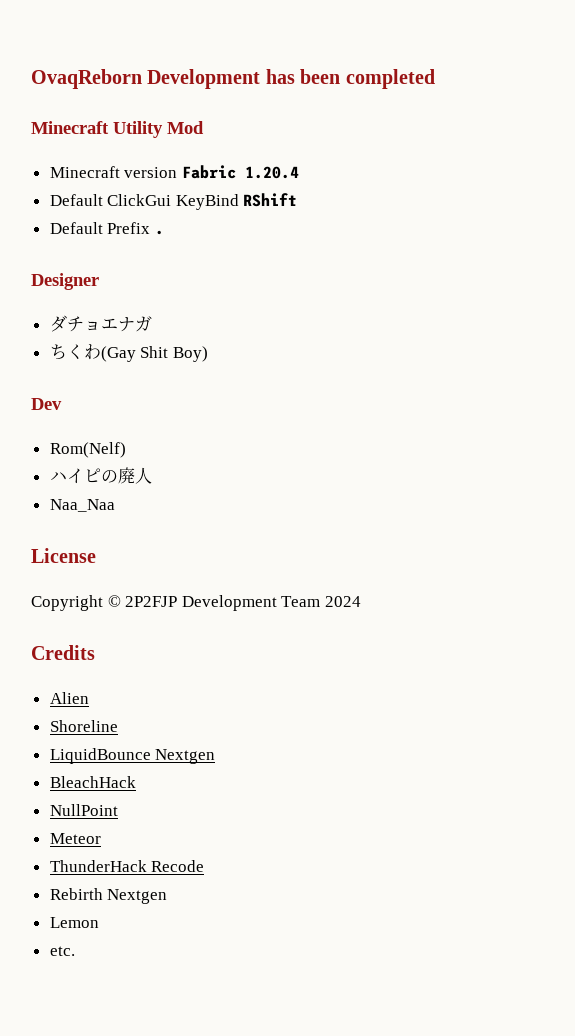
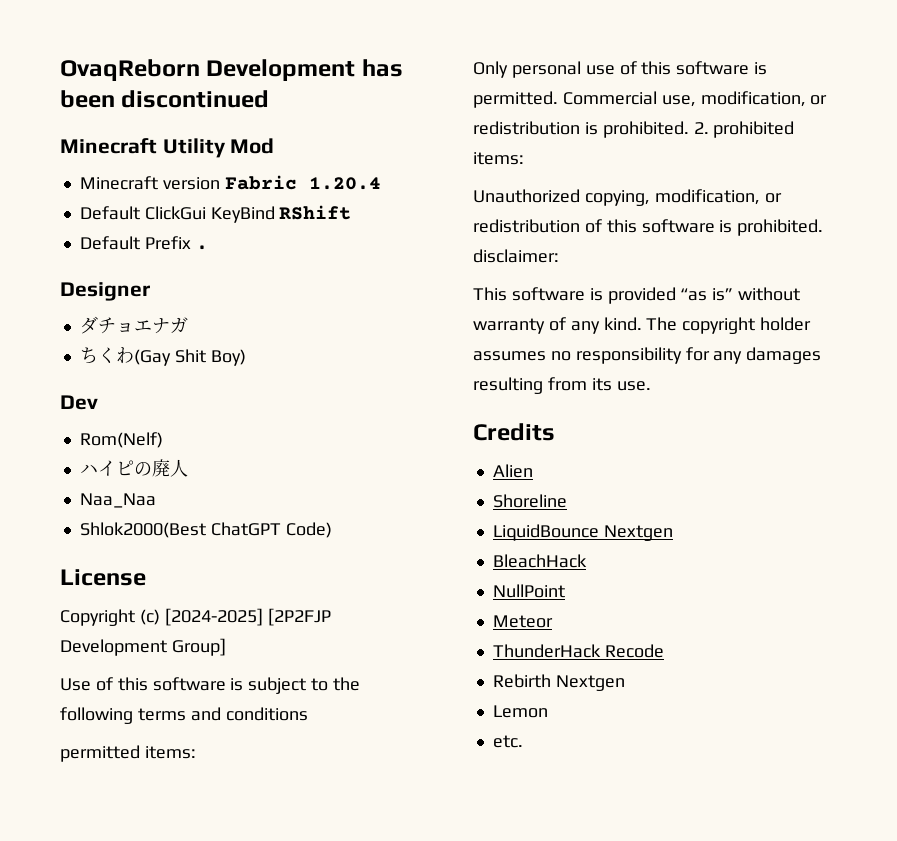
[345,69,435,89] completed -> [121,90,270,108] discontinued
(115, 505) none -> [79,522,332,538] // Shlok2000(Best ChatGPT Code)
[107,595,361,611] © 2P2FJP Development Team 2024 -> [139,608,331,626] [60,638,226,656] [60,677,361,694] [60,707,308,724] [60,745,196,762] [473,61,768,78] [473,91,828,108] [473,121,795,138] [473,152,524,165] [473,189,782,206] [473,219,824,236] [473,249,559,263] [473,287,801,304] [473,317,812,334] [473,347,822,364] [473,377,651,394] (c) [2024-2025] [2P2FJP Development Group] // Use of this software is subject to the following terms and conditions // permitted items: // Only personal use of this software is permitted. Commercial use, modification, or redistribution is prohibited. 2. prohibited items: // Unauthorized copying, modification, or redistribution of this software is prohibited. disclaimer: // This software is provided “as is” without warranty of any kind. The copyright holder assumes no responsibility for any damages resulting from its use.

